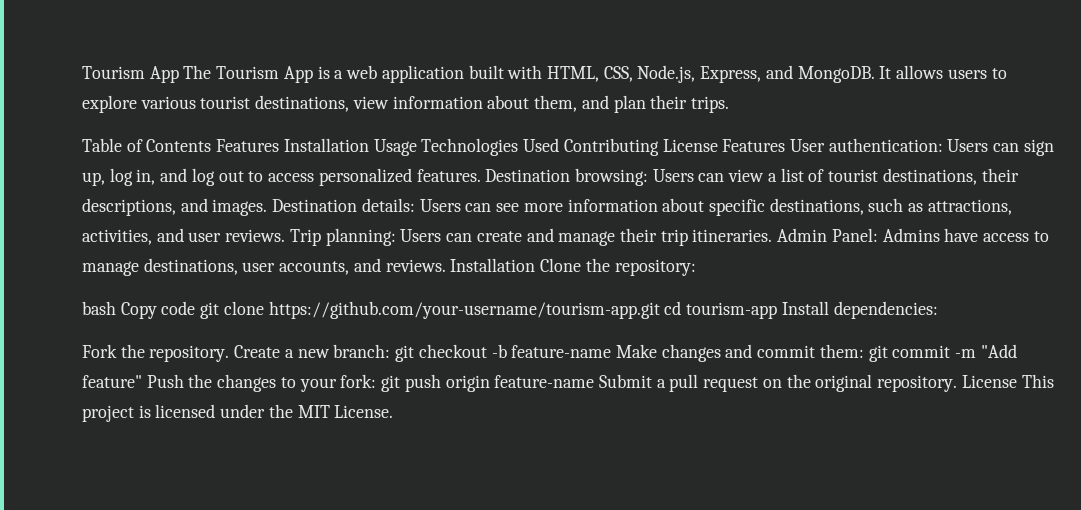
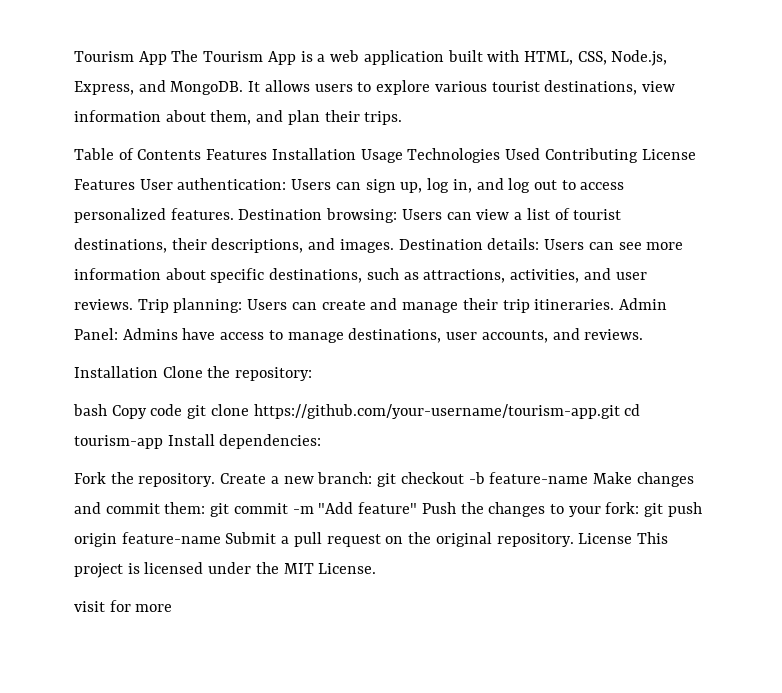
(446, 265) none -> (644, 334) //
(394, 411) none -> [74,600,173,612] // visit for more

